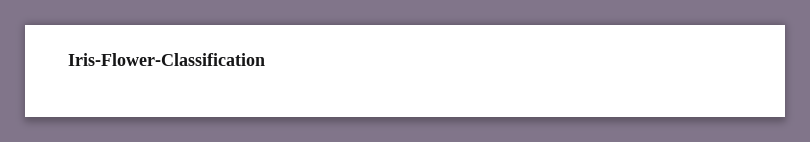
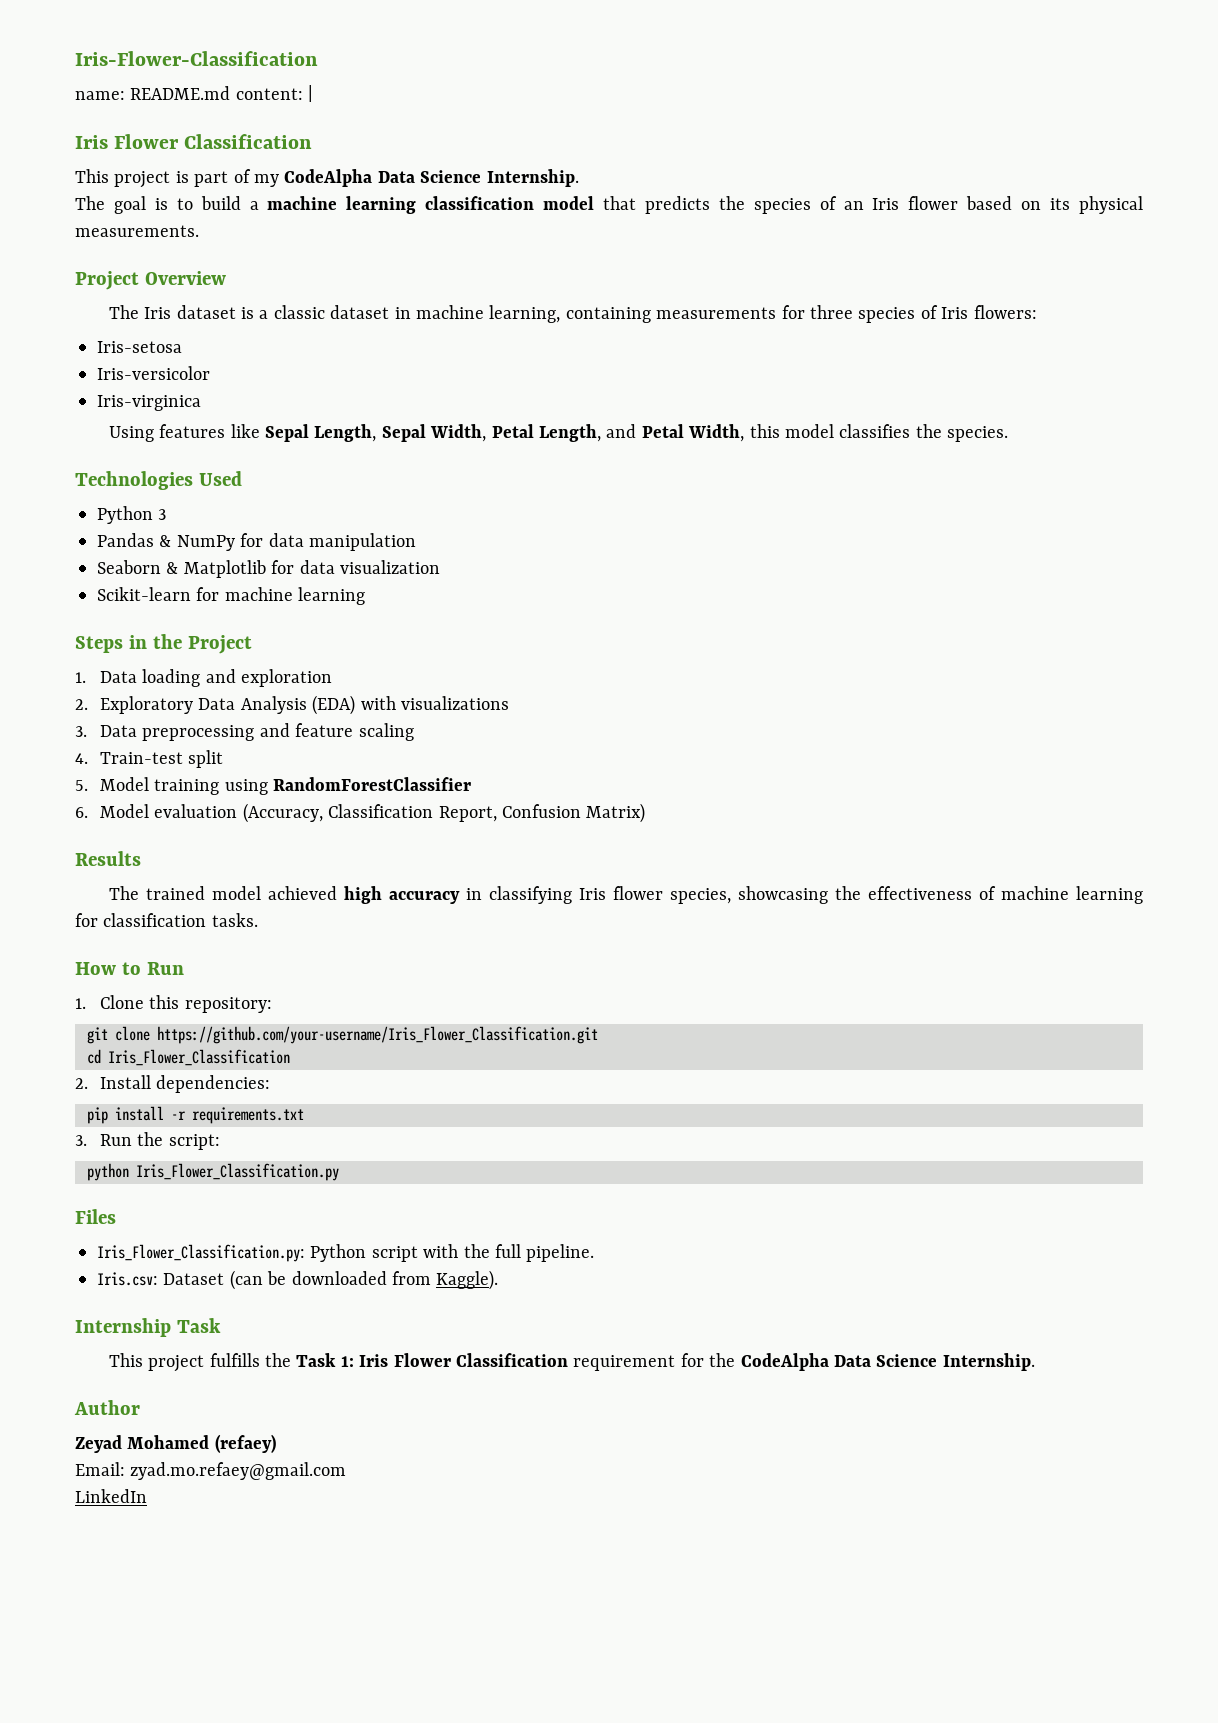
(265, 59) none -> [75,85,314,102] [75,134,313,149] [75,169,579,188] [75,196,1144,214] [75,225,199,237] [75,271,226,290] [108,305,1037,323] [97,341,182,353] [97,366,210,380] [97,395,201,411] [108,424,1009,442] [75,471,242,490] [97,506,167,524] [97,533,416,551] [97,560,440,578] [97,587,366,605] [75,634,252,654] [75,669,333,687] [75,695,510,715] [75,723,414,741] [75,750,224,768] [75,777,472,795] [75,803,646,823] [75,851,141,866] [108,886,1143,904] [75,913,258,927] [75,962,184,975] [75,995,272,1013] [87,1026,598,1044] [87,1049,290,1066] [75,1075,271,1093] [87,1106,304,1124] [75,1132,220,1150] [87,1163,339,1181] [75,1209,116,1224] [97,1244,595,1262] [97,1270,499,1290] [75,1318,221,1337] [108,1353,1035,1372] [74,1400,140,1415] [75,1434,276,1453] [75,1462,347,1480] [75,1489,147,1503] // name: README.md content: | // Iris Flower Classification // This project is part of my CodeAlpha Data Science Internship. // The goal is to build a machine learning classification model that predicts the species of an Iris flower based on its physical measurements. // Project Overview // The Iris dataset is a classic dataset in machine learning, containing measurements for three species of Iris flowers: // Iris-setosa // Iris-versicolor // Iris-virginica // Using features like Sepal Length, Sepal Width, Petal Length, and Petal Width, this model classifies the species. // Technologies Used // Python 3 // Pandas & NumPy for data manipulation // Seaborn & Matplotlib for data visualization // Scikit-learn for machine learning // Steps in the Project // 1. Data loading and exploration // 2. Exploratory Data Analysis (EDA) with visualizations // 3. Data preprocessing and feature scaling // 4. Train-test split // 5. Model training using RandomForestClassifier // 6. Model evaluation (Accuracy, Classification Report, Confusion Matrix) // Results // The trained model achieved high accuracy in classifying Iris flower species, showcasing the effectiveness of machine learning for classification tasks. // How to Run // 1. Clone this repository: // git clone https://github.com/your-username/Iris_Flower_Classification.git // cd Iris_Flower_Classification // 2. Install dependencies: // pip install -r requirements.txt // 3. Run the script: // python Iris_Flower_Classification.py // Files // Iris_Flower_Classification.py: Python script with the full pipeline. // Iris.csv: Dataset (can be downloaded from Kaggle). // Internship Task // This project fulfills the Task 1: Iris Flower Classification requirement for the CodeAlpha Data Science Internship. // Author // Zeyad Mohamed (refaey) // Email: zyad.mo.refaey@gmail.com // LinkedIn

